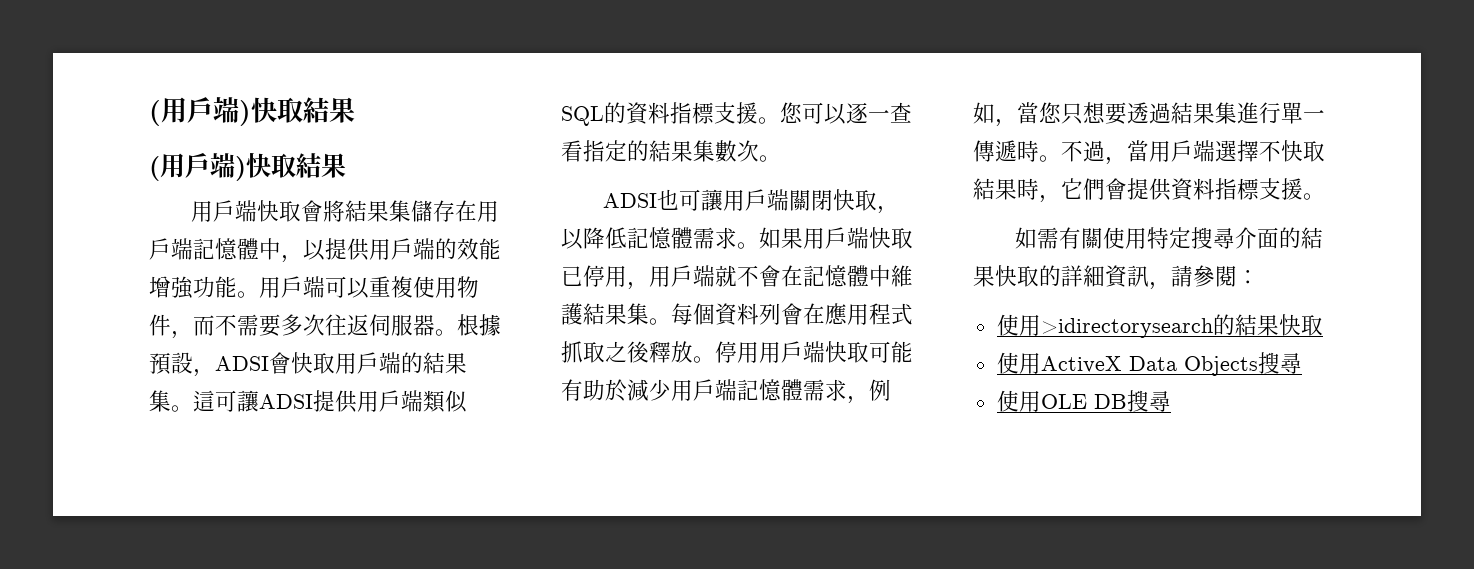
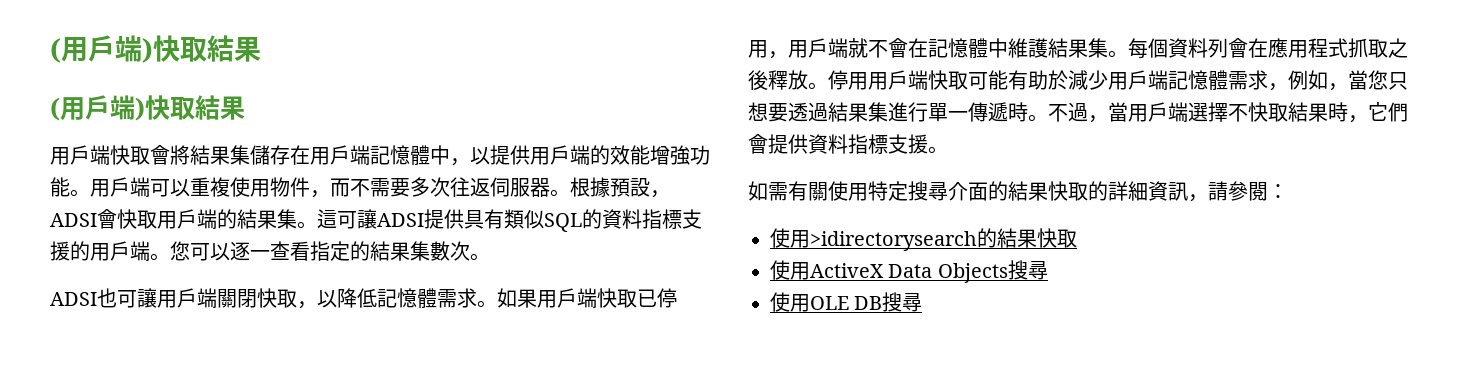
[357,390,423,412] 用戶端 -> [464,209,504,229] 具有
(758, 113) none -> [70,241,150,261] 的用戶端

